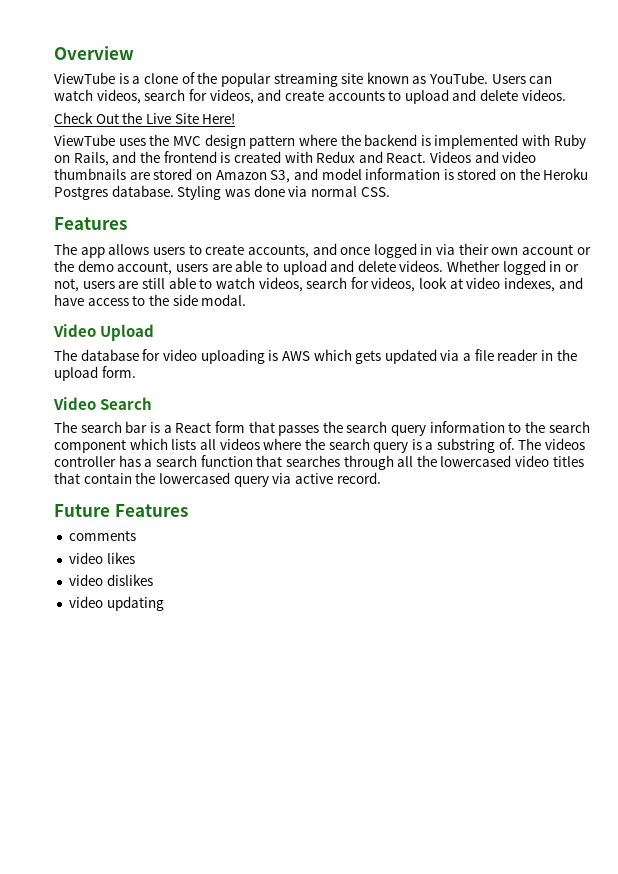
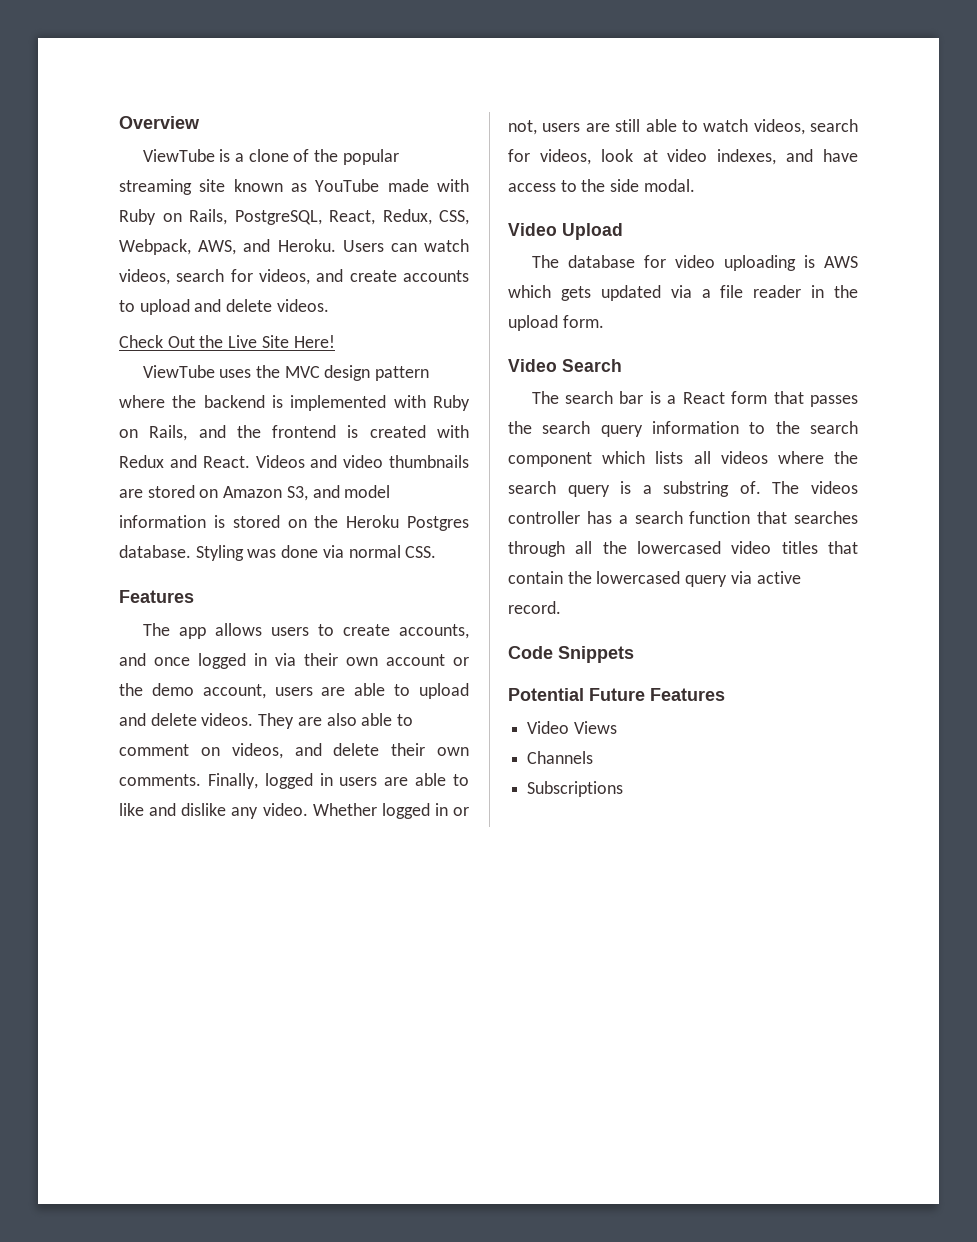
[429,72,489,84] YouTube. -> [315,179,469,192] [119,209,469,225] [119,239,336,255] YouTube made with Ruby on Rails, PostgreSQL, React, Redux, CSS, Webpack, AWS, and Heroku.
(444, 266) none -> [258,713,414,729] [119,743,469,759] [119,773,469,789] [119,803,308,819] They are also able to comment on videos, and delete their own comments. Finally, logged in users are able to like and dislike any video.
(381, 478) none -> [508,646,634,663] [508,688,584,701] Code Snippets // Potential
[68,530,136,541] [68,552,135,564] [68,574,153,586] [68,596,164,611] comments // video likes // video dislikes // video updating -> [527,721,617,734] [527,751,594,764] [527,781,624,797] Video Views // Channels // Subscriptions

